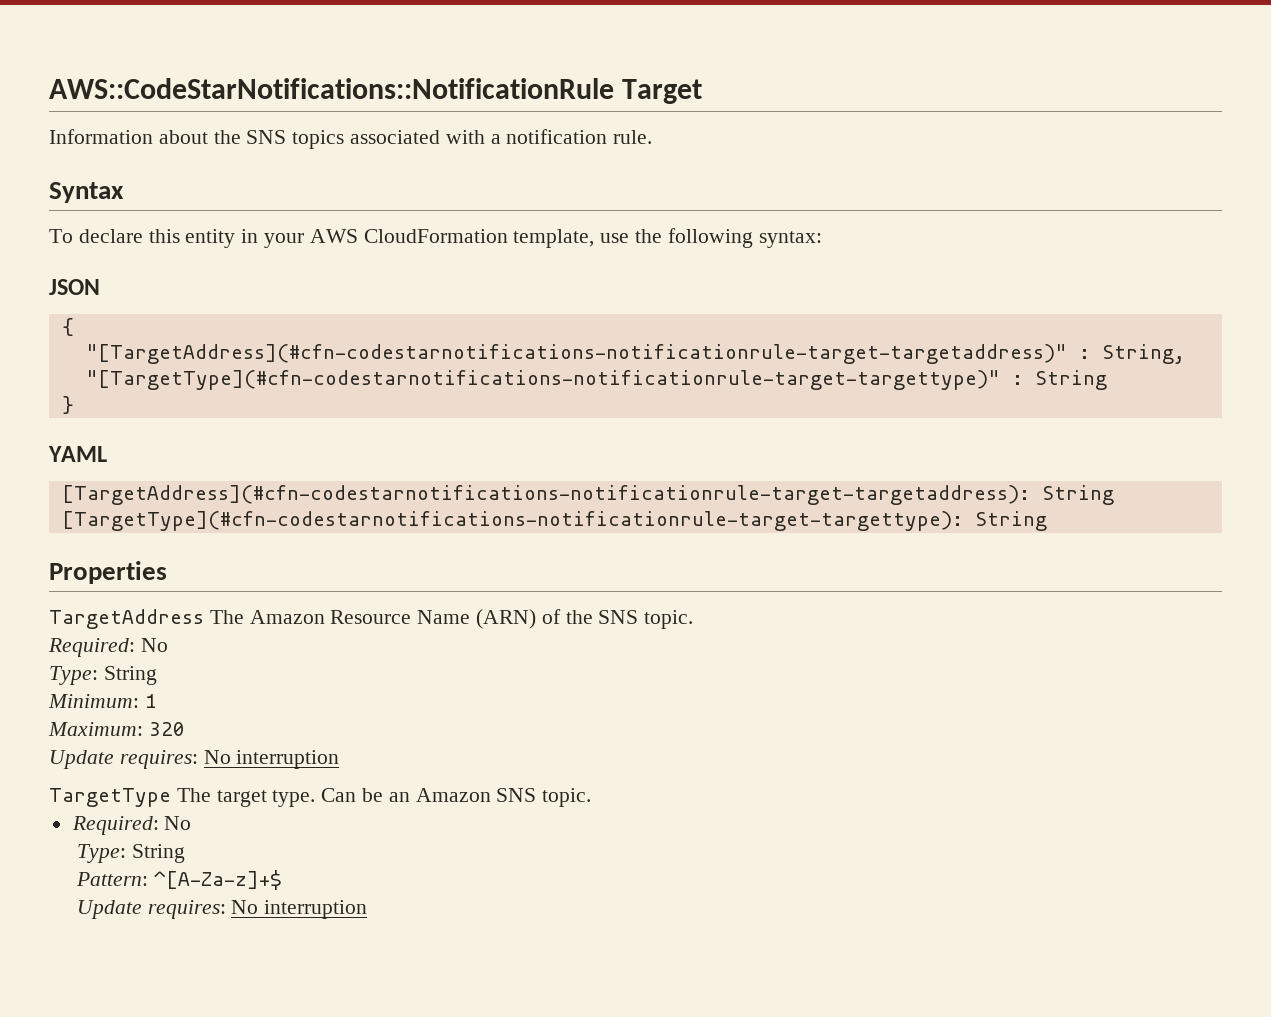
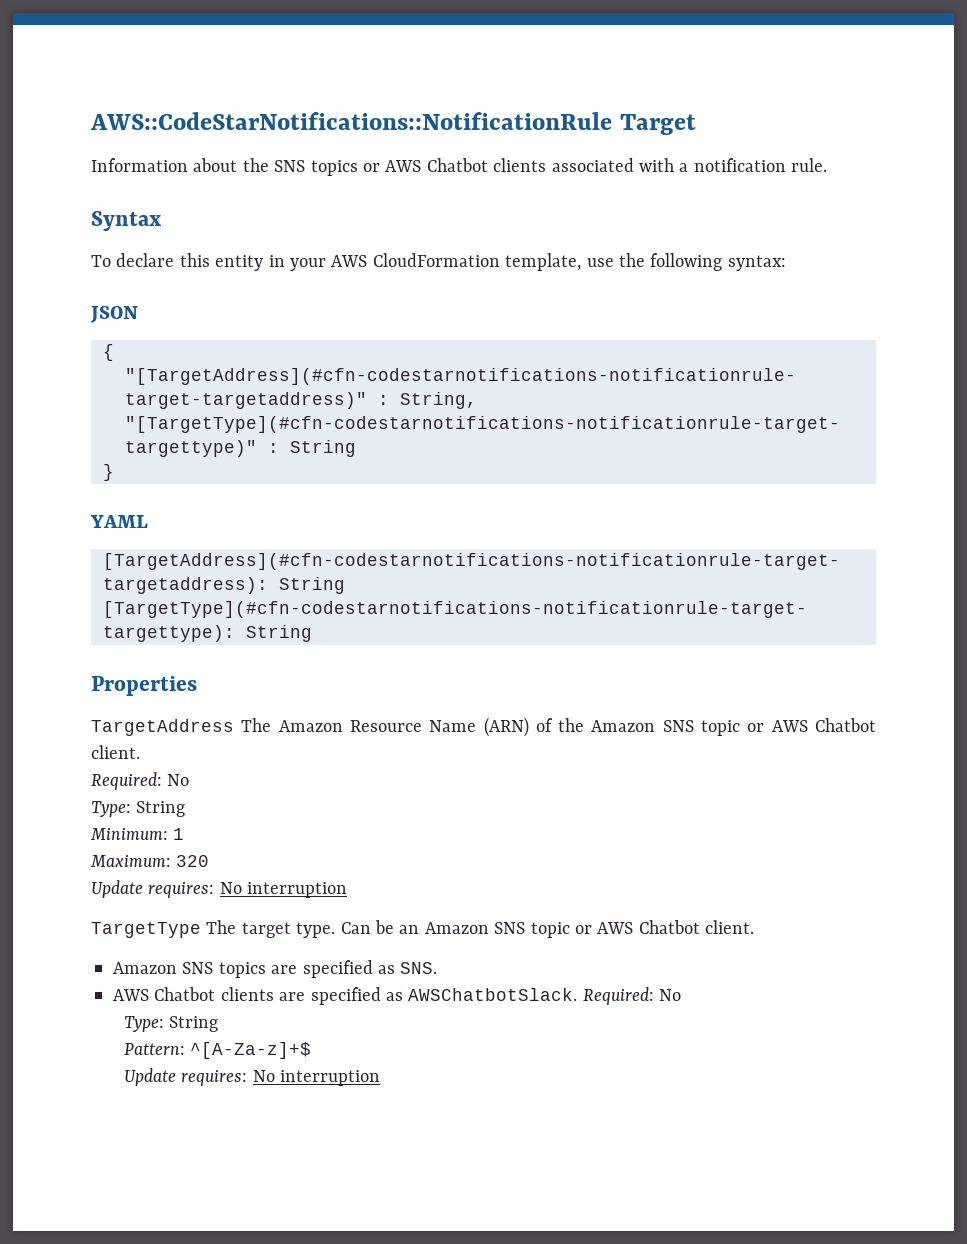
(345, 139) none -> [363,158,547,172] or AWS Chatbot clients
[598,610,694,629] SNS topic. -> [591,718,876,736] [91,745,140,759] Amazon SNS topic or AWS Chatbot client.
[542,788,592,807] topic. // -> [530,920,755,938] [113,960,438,978] [113,987,578,1005] topic or AWS Chatbot client. // Amazon SNS topics are specified as SNS. // AWS Chatbot clients are specified as AWSChatbotSlack.

